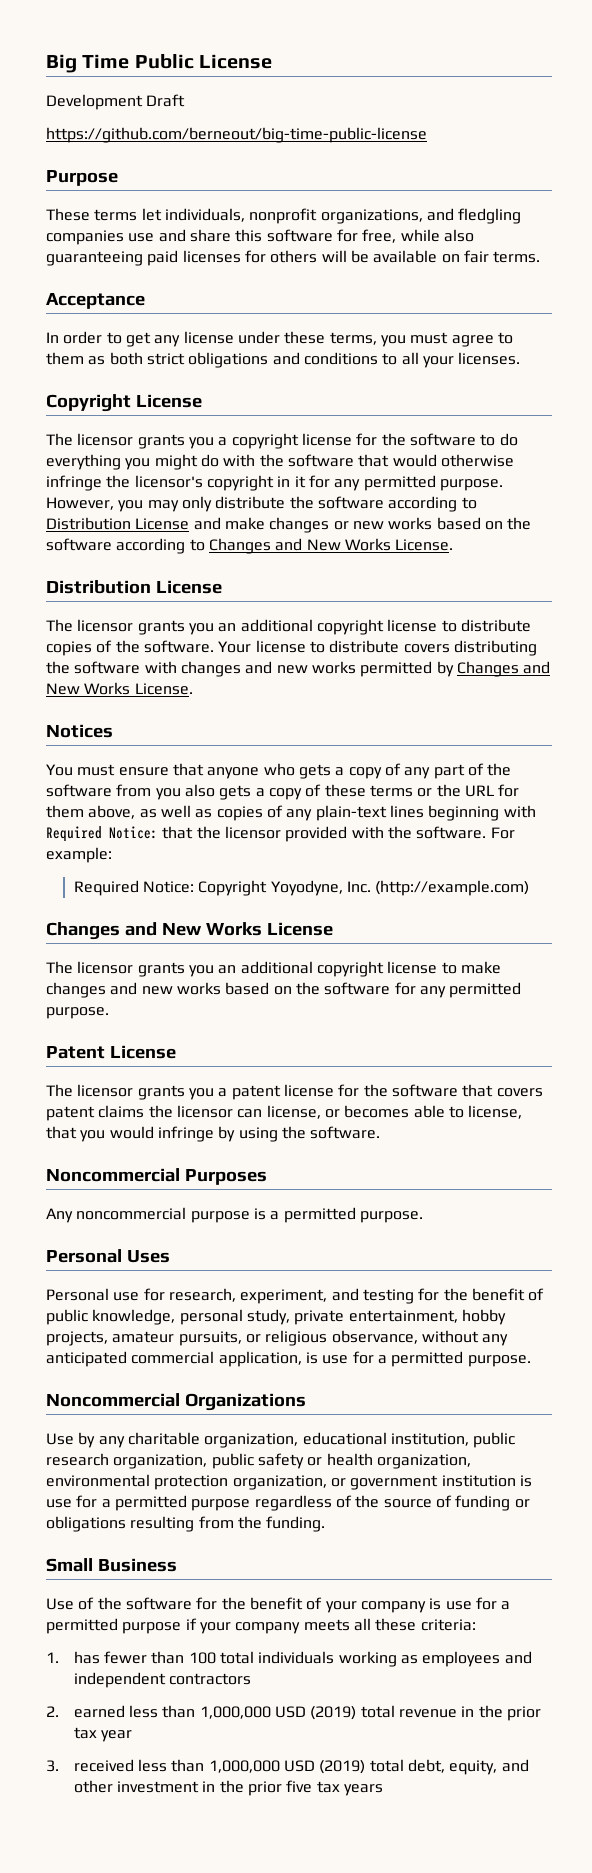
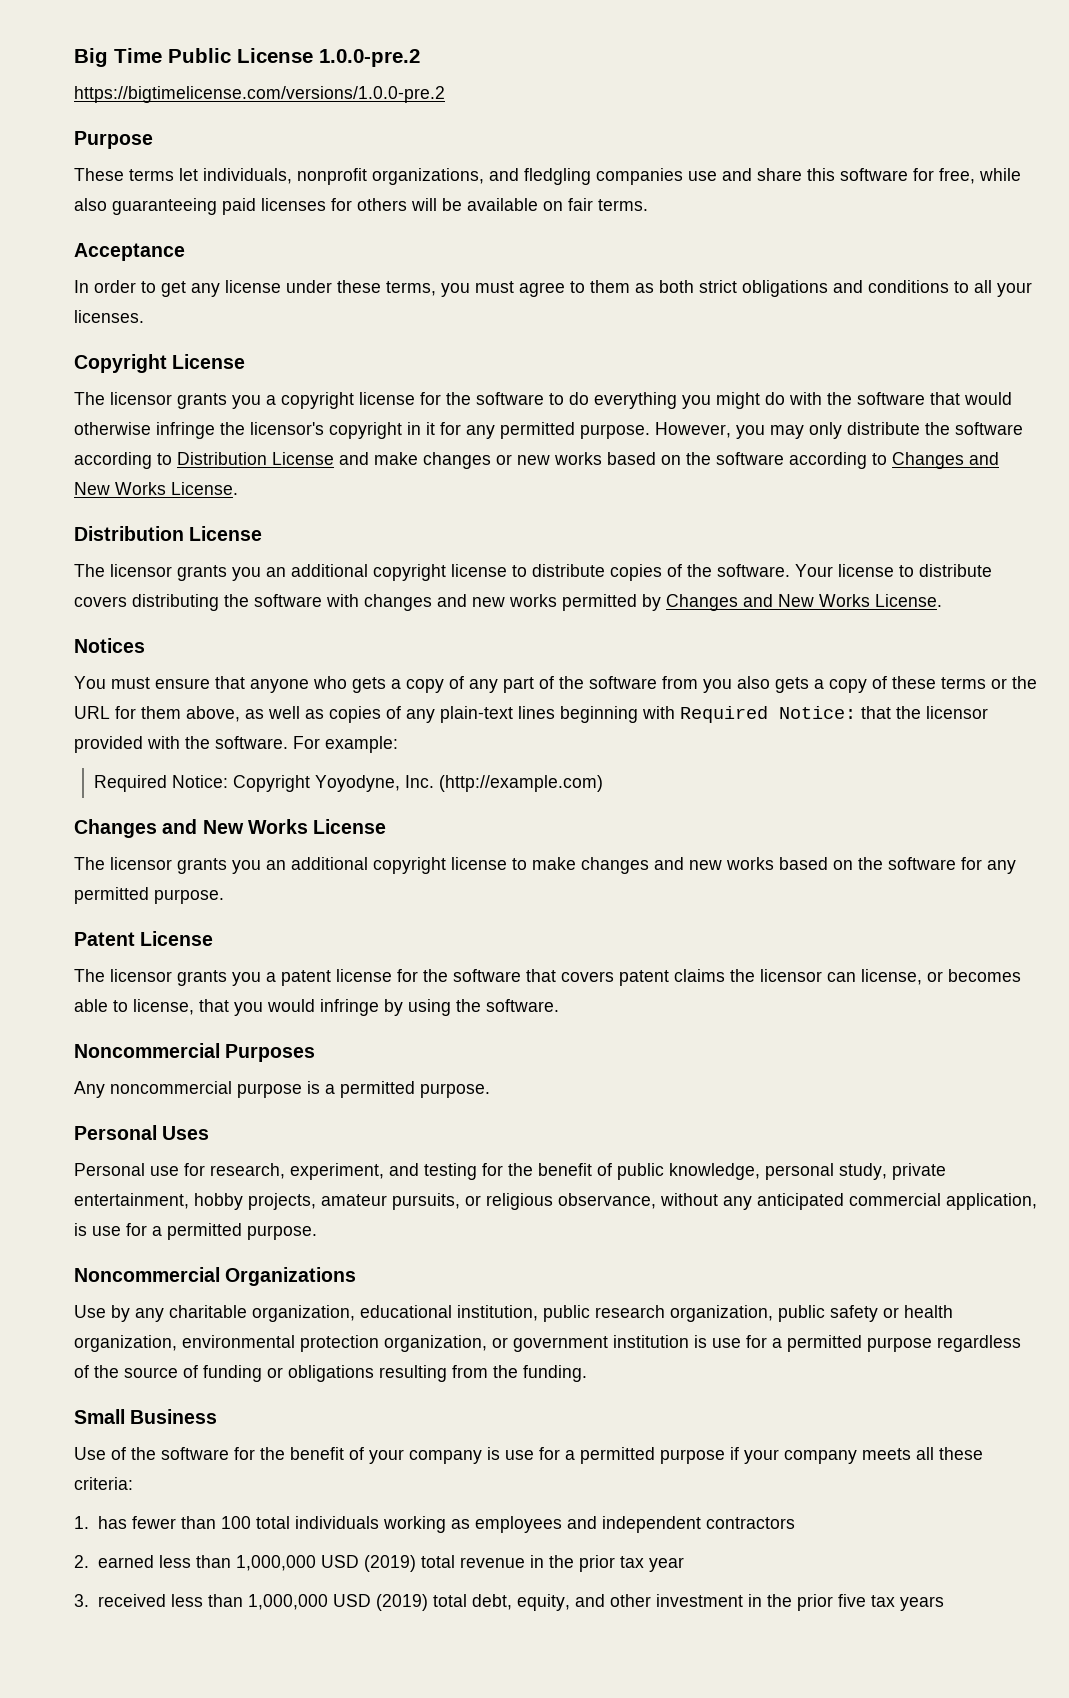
[46,94,186,110] [46,127,427,143] // Development Draft // https://github.com/berneout/big-time-public-license -> [319,49,420,67] [74,86,445,103] 1.0.0-pre.2 // https://bigtimelicense.com/versions/1.0.0-pre.2

